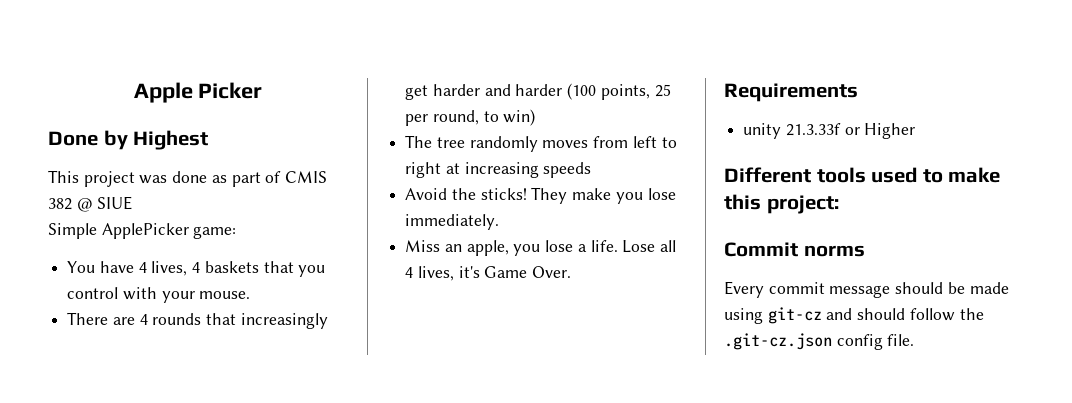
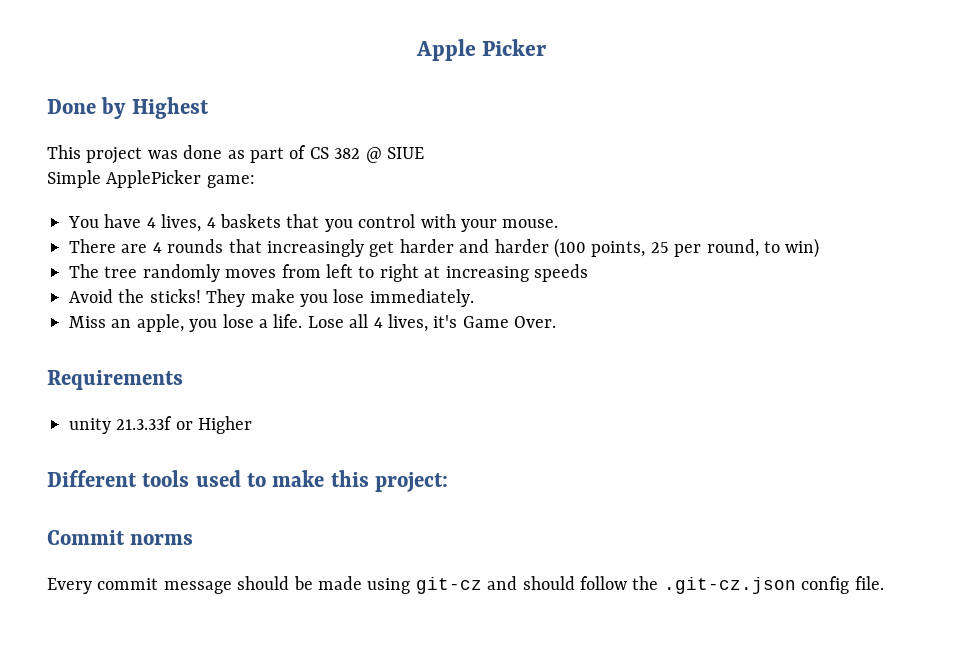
[285,171,328,183] CMIS -> [309,147,329,159] CS

